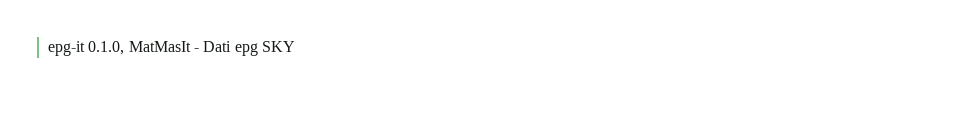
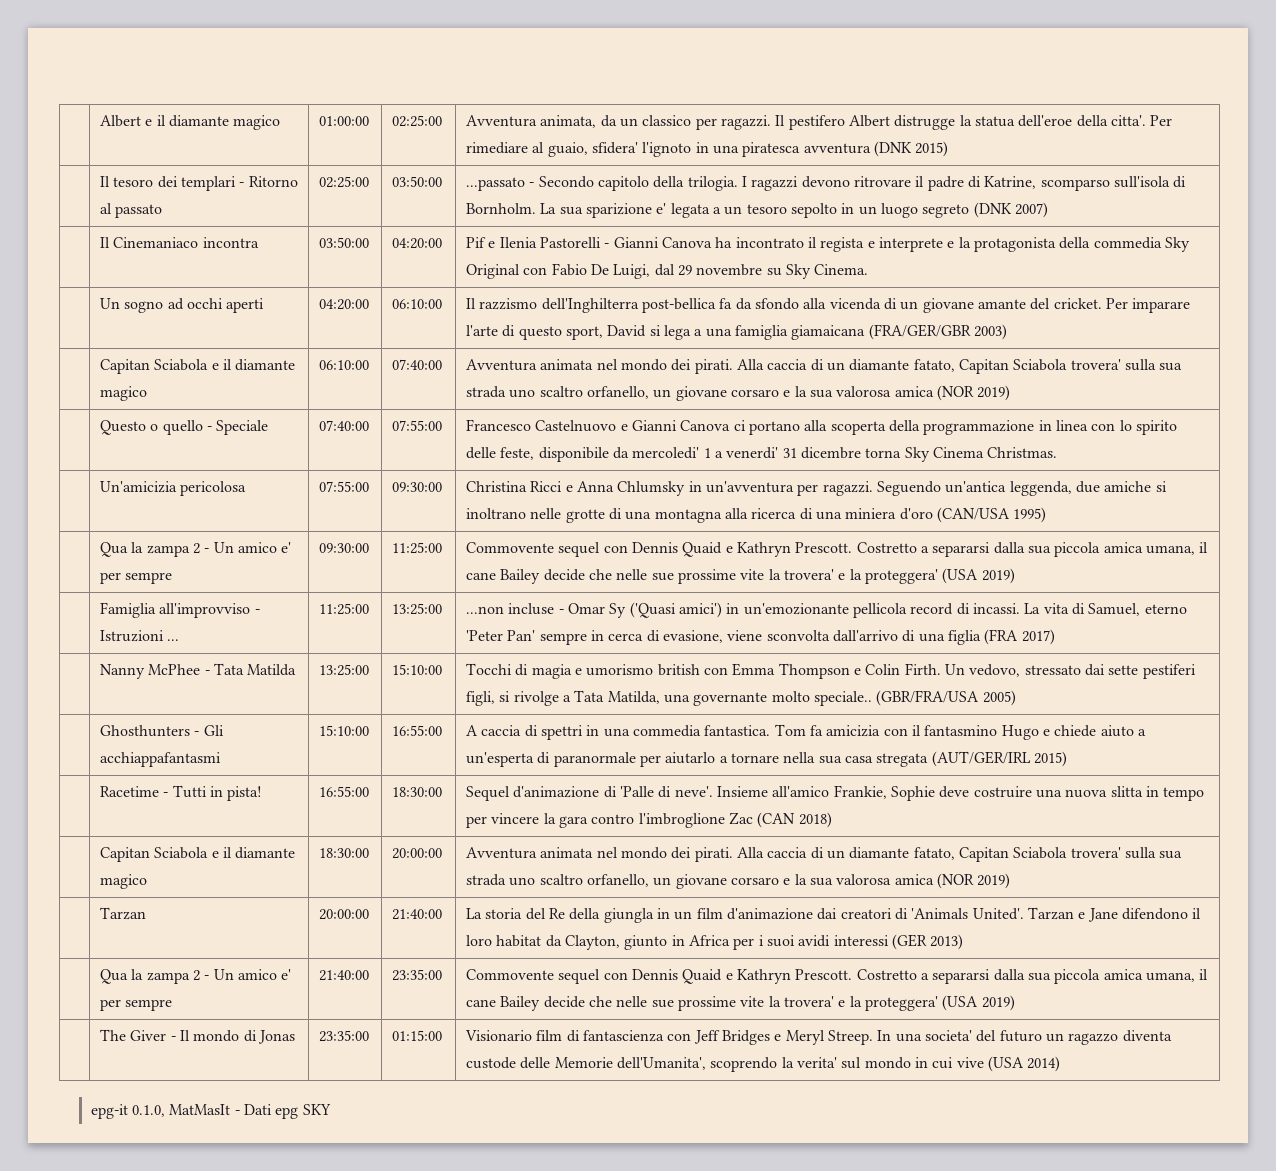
(48, 48) none -> [100,115,281,130] [319,116,370,126] [392,115,443,127] [466,115,1173,130] [466,141,949,157] [100,176,298,191] [100,203,163,218] [319,176,370,188] [392,176,443,187] [466,176,1187,191] [466,202,1048,218] [100,237,259,248] [319,237,370,248] [392,238,443,249] [466,237,1190,252] [466,263,869,279] [100,298,265,313] [319,299,370,310] [392,299,443,309] [466,298,1191,313] [466,324,1007,340] [100,359,296,374] [100,386,148,401] [319,360,370,370] [392,359,443,370] [466,359,1183,374] [466,385,1011,401] [100,420,269,435] [319,420,370,431] [392,420,443,431] [466,419,1177,435] [466,447,1058,462] [100,481,247,496] [319,481,370,492] [392,482,443,492] [466,481,1167,496] [466,507,1047,523] [100,542,292,557] [100,572,173,584] [319,543,370,553] [392,542,443,554] [466,542,1209,557] [466,568,1015,584] [100,602,260,618] [100,630,180,642] [319,603,370,615] [392,603,443,615] [466,602,1187,618] [466,629,1055,645] [100,663,297,679] [319,664,370,676] [392,664,443,675] [466,663,1196,679] [466,690,1016,706] [100,725,224,737] [100,752,222,767] [319,725,370,736] [392,725,443,736] [466,724,1146,740] [466,751,1067,767] [100,785,263,801] [319,786,370,797] [392,787,443,797] [466,785,1205,801] [466,812,832,828] [100,847,296,862] [100,874,148,889] [319,848,370,858] [392,848,443,859] [466,847,1183,862] [466,873,1011,889] [100,907,147,920] [319,909,370,920] [392,909,443,920] [466,907,1202,923] [466,934,964,950] [100,969,292,984] [100,999,173,1011] [319,970,370,981] [392,969,443,981] [466,969,1209,984] [466,995,1015,1011] [100,1029,296,1044] [319,1030,370,1042] [392,1030,443,1041] [465,1030,1172,1045] [466,1056,1061,1072] | Albert e il diamante magico | 01:00:00 | 02:25:00 | Avventura animata, da un classico per ragazzi. Il pestifero Albert distrugge la statua dell'eroe della citta'. Per rimediare al guaio, sfidera' l'ignoto in una piratesca avventura (DNK 2015) // | Il tesoro dei templari - Ritorno al passato | 02:25:00 | 03:50:00 | ...passato - Secondo capitolo della trilogia. I ragazzi devono ritrovare il padre di Katrine, scomparso sull'isola di Bornholm. La sua sparizione e' legata a un tesoro sepolto in un luogo segreto (DNK 2007) // | Il Cinemaniaco incontra | 03:50:00 | 04:20:00 | Pif e Ilenia Pastorelli - Gianni Canova ha incontrato il regista e interprete e la protagonista della commedia Sky Original con Fabio De Luigi, dal 29 novembre su Sky Cinema. // | Un sogno ad occhi aperti | 04:20:00 | 06:10:00 | Il razzismo dell'Inghilterra post-bellica fa da sfondo alla vicenda di un giovane amante del cricket. Per imparare l'arte di questo sport, David si lega a una famiglia giamaicana (FRA/GER/GBR 2003) // | Capitan Sciabola e il diamante magico | 06:10:00 | 07:40:00 | Avventura animata nel mondo dei pirati. Alla caccia di un diamante fatato, Capitan Sciabola trovera' sulla sua strada uno scaltro orfanello, un giovane corsaro e la sua valorosa amica (NOR 2019) // | Questo o quello - Speciale | 07:40:00 | 07:55:00 | Francesco Castelnuovo e Gianni Canova ci portano alla scoperta della programmazione in linea con lo spirito delle feste, disponibile da mercoledi' 1 a venerdi' 31 dicembre torna Sky Cinema Christmas. // | Un'amicizia pericolosa | 07:55:00 | 09:30:00 | Christina Ricci e Anna Chlumsky in un'avventura per ragazzi. Seguendo un'antica leggenda, due amiche si inoltrano nelle grotte di una montagna alla ricerca di una miniera d'oro (CAN/USA 1995) // | Qua la zampa 2 - Un amico e' per sempre | 09:30:00 | 11:25:00 | Commovente sequel con Dennis Quaid e Kathryn Prescott. Costretto a separarsi dalla sua piccola amica umana, il cane Bailey decide che nelle sue prossime vite la trovera' e la proteggera' (USA 2019) // | Famiglia all'improvviso - Istruzioni ... | 11:25:00 | 13:25:00 | ...non incluse - Omar Sy ('Quasi amici') in un'emozionante pellicola record di incassi. La vita di Samuel, eterno 'Peter Pan' sempre in cerca di evasione, viene sconvolta dall'arrivo di una figlia (FRA 2017) // | Nanny McPhee - Tata Matilda | 13:25:00 | 15:10:00 | Tocchi di magia e umorismo british con Emma Thompson e Colin Firth. Un vedovo, stressato dai sette pestiferi figli, si rivolge a Tata Matilda, una governante molto speciale.. (GBR/FRA/USA 2005) // | Ghosthunters - Gli acchiappafantasmi | 15:10:00 | 16:55:00 | A caccia di spettri in una commedia fantastica. Tom fa amicizia con il fantasmino Hugo e chiede aiuto a un'esperta di paranormale per aiutarlo a tornare nella sua casa stregata (AUT/GER/IRL 2015) // | Racetime - Tutti in pista! | 16:55:00 | 18:30:00 | Sequel d'animazione di 'Palle di neve'. Insieme all'amico Frankie, Sophie deve costruire una nuova slitta in tempo per vincere la gara contro l'imbroglione Zac (CAN 2018) // | Capitan Sciabola e il diamante magico | 18:30:00 | 20:00:00 | Avventura animata nel mondo dei pirati. Alla caccia di un diamante fatato, Capitan Sciabola trovera' sulla sua strada uno scaltro orfanello, un giovane corsaro e la sua valorosa amica (NOR 2019) // | Tarzan | 20:00:00 | 21:40:00 | La storia del Re della giungla in un film d'animazione dai creatori di 'Animals United'. Tarzan e Jane difendono il loro habitat da Clayton, giunto in Africa per i suoi avidi interessi (GER 2013) // | Qua la zampa 2 - Un amico e' per sempre | 21:40:00 | 23:35:00 | Commovente sequel con Dennis Quaid e Kathryn Prescott. Costretto a separarsi dalla sua piccola amica umana, il cane Bailey decide che nelle sue prossime vite la trovera' e la proteggera' (USA 2019) // | The Giver - Il mondo di Jonas | 23:35:00 | 01:15:00 | Visionario film di fantascienza con Jeff Bridges e Meryl Streep. In una societa' del futuro un ragazzo diventa custode delle Memorie dell'Umanita', scoprendo la verita' sul mondo in cui vive (USA 2014) //

